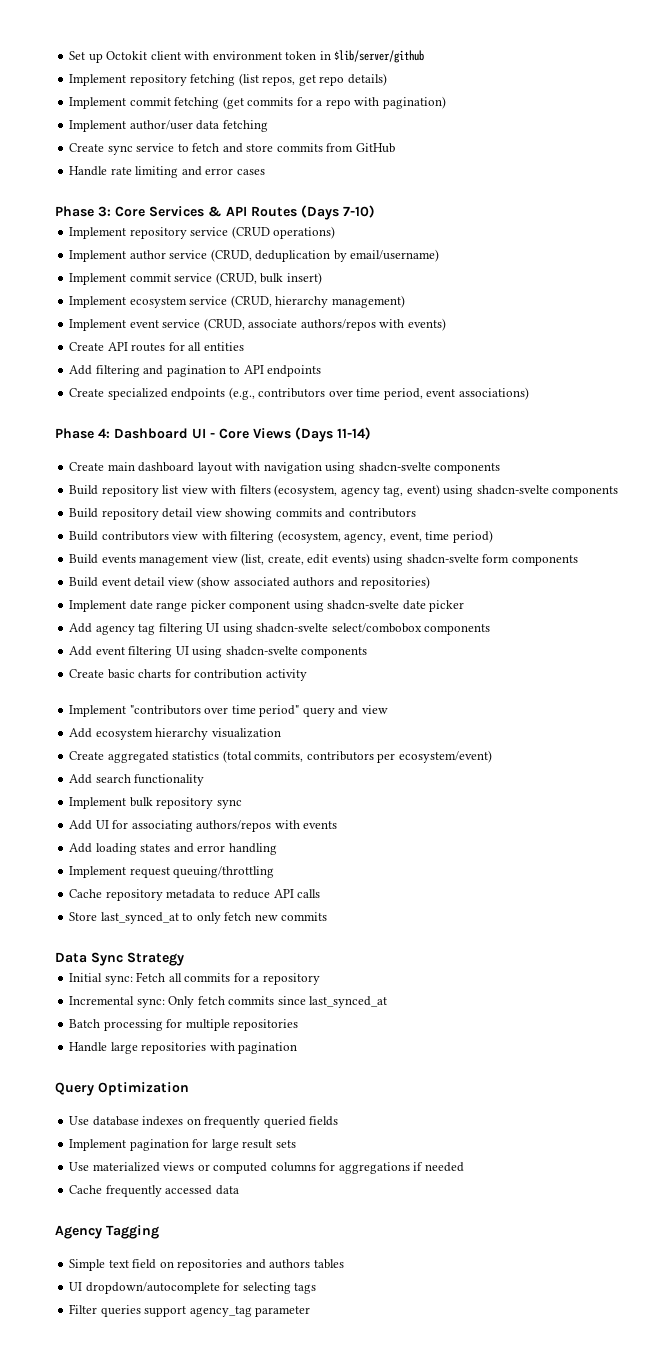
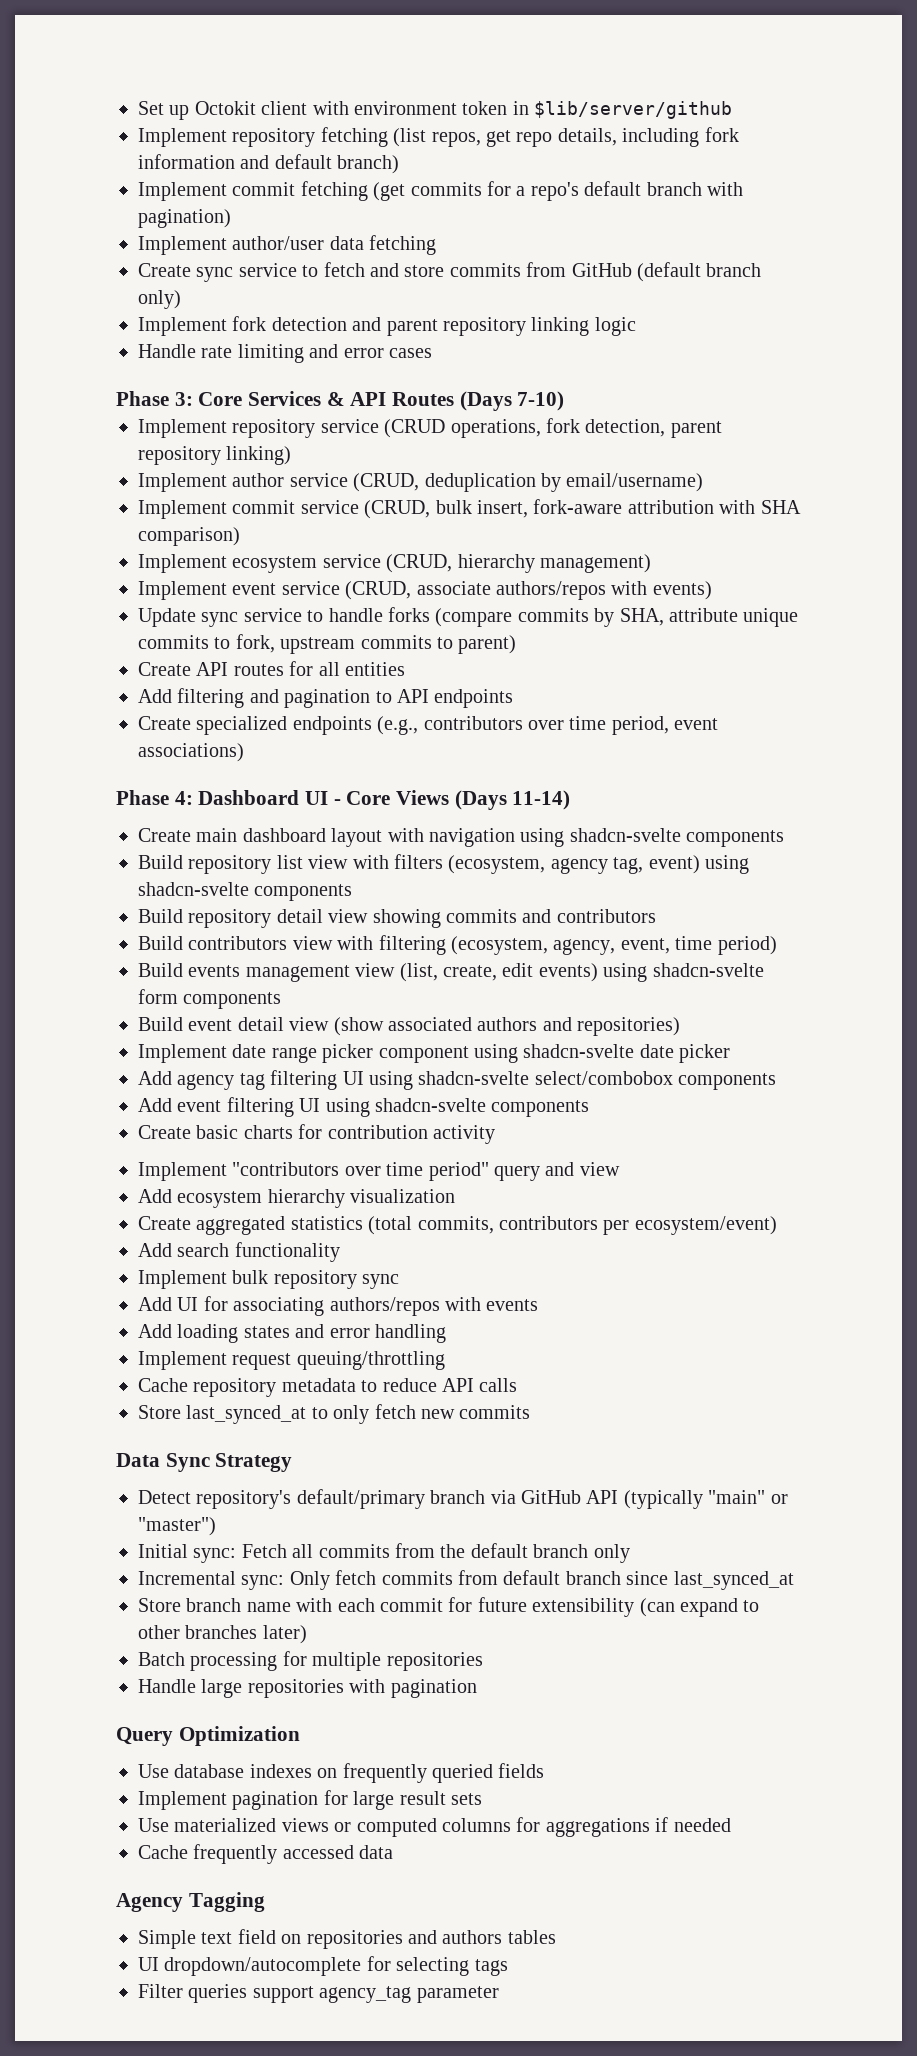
[347,73,387,86] details) -> [557,127,739,147] [138,154,400,174] details, including fork information and default branch)
[325,99,351,109] repo -> [530,181,702,201] repo's default branch
(395, 148) none -> [636,262,762,282] [138,290,181,309] [138,316,636,336] (default branch only) // Implement fork detection and parent repository linking logic
[273,226,336,239] operations) -> [450,418,722,438] [138,446,292,465] operations, fork detection, parent repository linking)
[286,272,322,285] insert) -> [477,499,801,518] [138,527,240,546] insert, fork-aware attribution with SHA comparison)
(446, 324) none -> [138,607,799,627] [138,634,517,654] // Update sync service to handle forks (compare commits by SHA, attribute unique commits to fork, upstream commits to parent)
(184, 959) none -> [138,1489,788,1509] [138,1517,216,1536] // Detect repository's default/primary branch via GitHub API (typically "main" or "master")
[233,973,320,985] for a repository -> [395,1543,630,1563] from the default branch only
(275, 1000) none -> [458,1570,621,1585] from default branch
(388, 1002) none -> [138,1597,760,1617] [138,1625,307,1644] // Store branch name with each commit for future extensibility (can expand to other branches later)

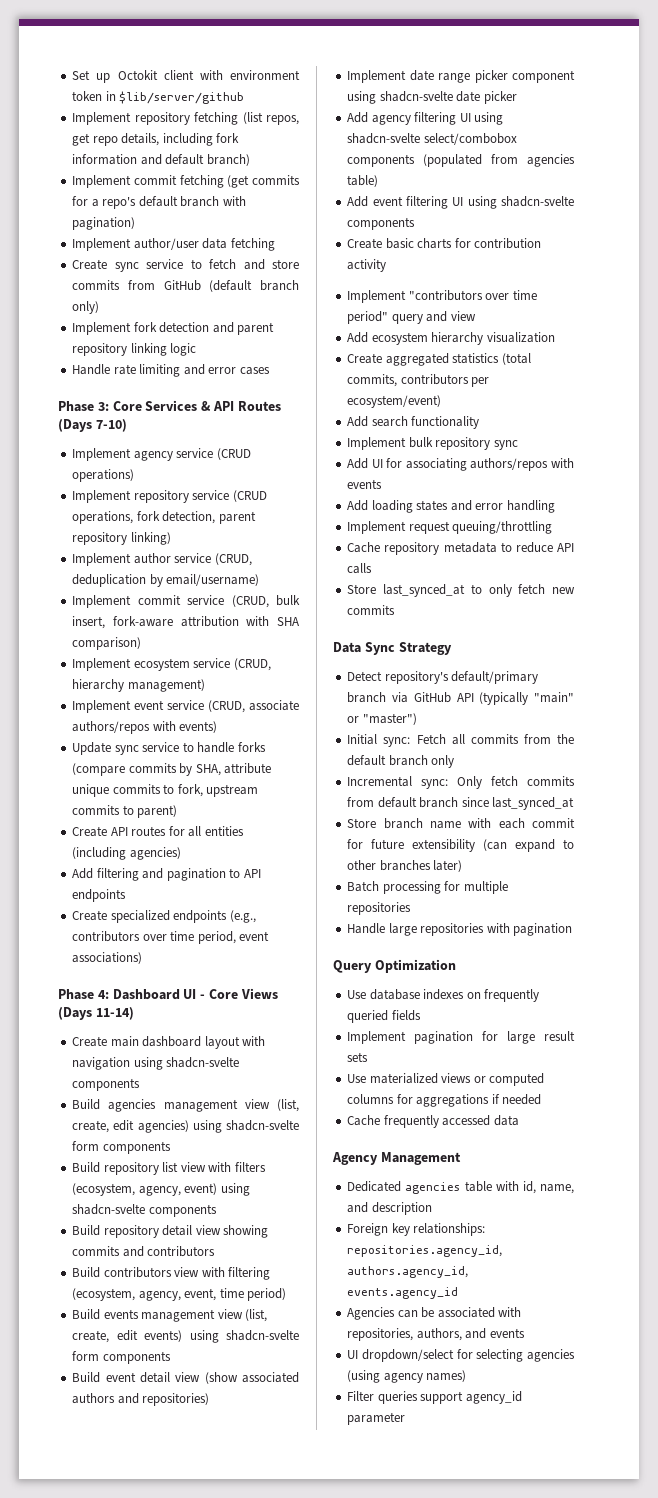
(565, 401) none -> [72,448,251,461] [72,469,135,482] // Implement agency service (CRUD operations)
(405, 669) none -> [72,847,181,860] (including agencies)
(785, 838) none -> [72,1099,299,1112] [72,1120,299,1133] [72,1141,171,1154] // Build agencies management view (list, create, edit agencies) using shadcn-svelte form components
[550,857,644,874] agency tag, -> [138,1186,181,1196] agency,
[239,1073,265,1090] tag -> (411, 120) none
(777, 1081) none -> [423,154,575,167] [347,175,379,187] (populated from agencies table)
[188,1892,265,1912] [138,1929,556,1949] [138,1957,362,1976] Tagging // Simple text field on repositories and authors tables // UI dropdown/autocomplete -> [380,1152,461,1165] [347,1181,574,1194] [347,1202,432,1215] [347,1223,486,1236] [347,1245,503,1257] [347,1266,469,1278] [347,1287,459,1299] [347,1307,522,1320] [347,1328,525,1341] [347,1349,454,1362] Management // Dedicated agencies table with id, name, and description // Foreign key relationships: repositories.agency_id, authors.agency_id, events.agency_id // Agencies can be associated with repositories, authors, and events // UI dropdown/select
[474,1959,508,1976] tags -> [527,1349,575,1362] [347,1370,467,1383] agencies (using agency names)
[319,1986,412,2003] agency_tag -> [465,1391,522,1404] agency_id

